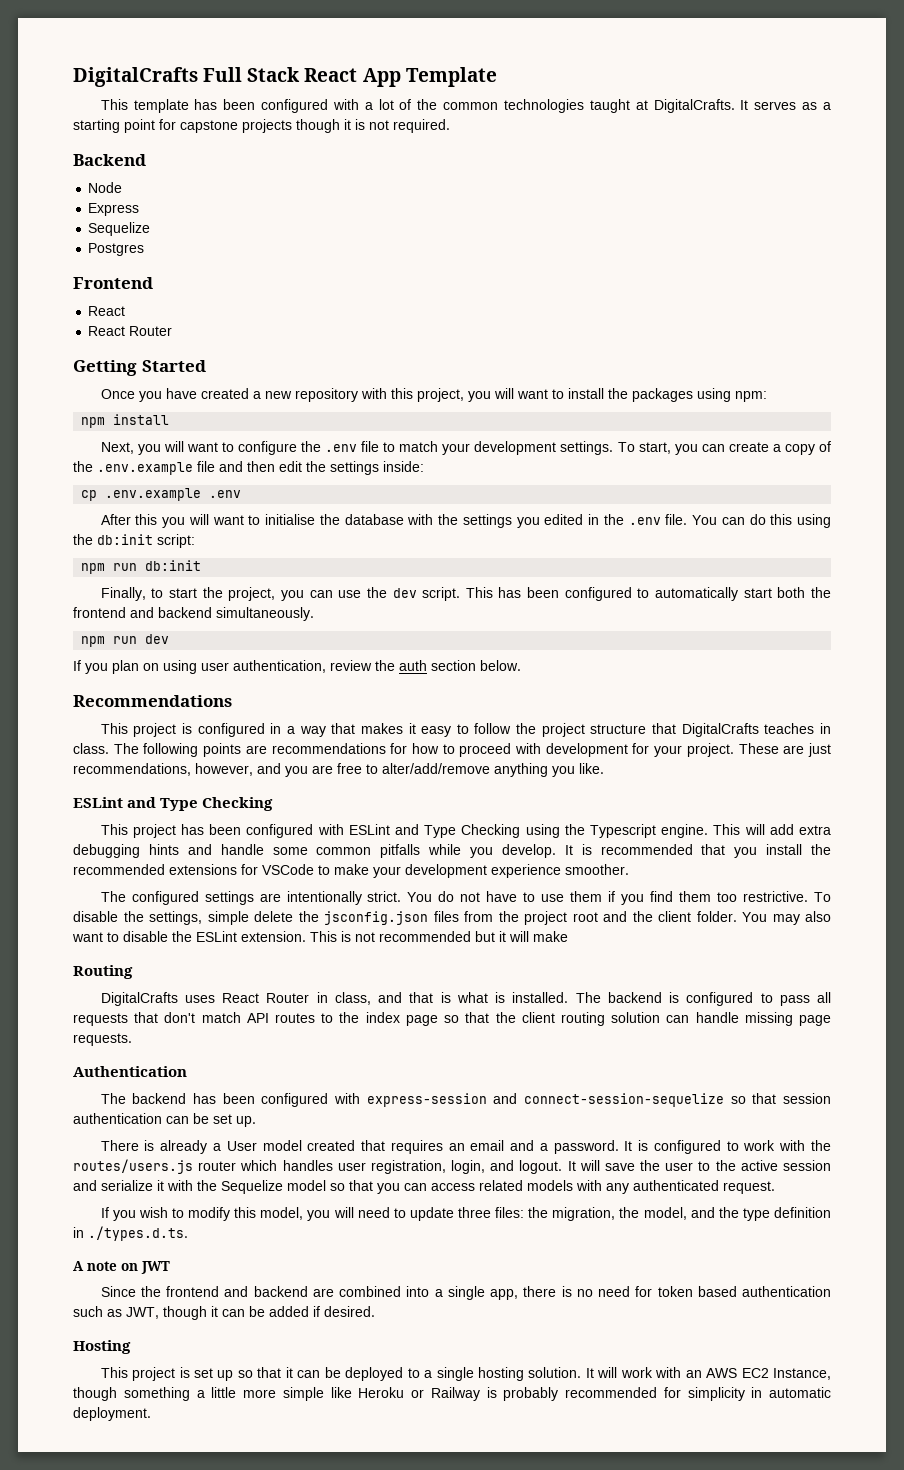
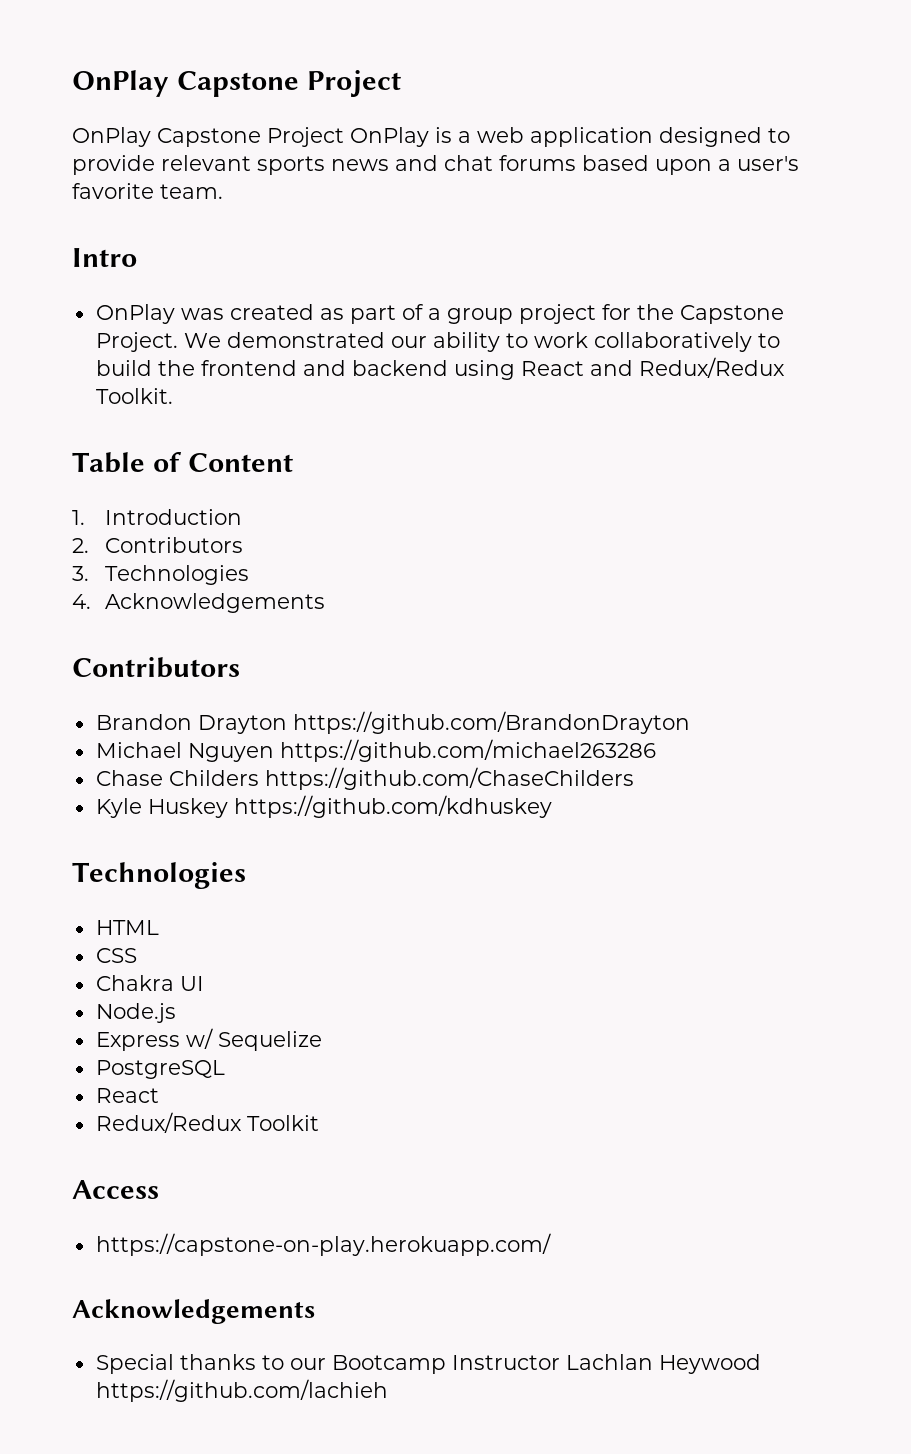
[73,67,497,87] [100,99,832,113] [73,119,450,133] [73,154,146,166] [88,182,123,193] [88,203,140,216] [88,222,151,236] [88,243,145,256] [73,277,153,289] [88,306,126,316] [88,326,173,336] [73,360,206,376] [100,388,767,402] [81,414,170,428] [100,441,831,455] [73,461,424,475] [81,488,242,501] [100,514,832,528] [73,534,195,548] [81,560,202,574] [100,587,832,601] [73,607,314,621] [81,634,170,647] [73,660,521,674] [73,695,232,707] [100,723,832,737] [73,743,832,757] [73,763,604,777] [73,797,274,811] [100,824,831,838] [73,844,831,858] [73,864,629,878] [100,891,831,905] [73,911,831,925] [72,931,568,942] [73,965,133,979] [100,992,831,1006] [73,1012,832,1026] [73,1033,132,1046] [73,1066,187,1077] [100,1093,831,1107] [73,1113,256,1127] [100,1140,831,1154] [73,1159,831,1174] [73,1180,775,1194] [100,1207,831,1221] [73,1226,188,1241] [73,1261,170,1274] [100,1286,831,1300] [73,1306,375,1320] [73,1340,131,1354] [100,1367,832,1381] [73,1387,831,1401] [73,1407,151,1421] DigitalCrafts Full Stack React App Template // This template has been configured with a lot of the common technologies taught at DigitalCrafts. It serves as a starting point for capstone projects though it is not required. // Backend // Node // Express // Sequelize // Postgres // Frontend // React // React Router // Getting Started // Once you have created a new repository with this project, you will want to install the packages using npm: // npm install // Next, you will want to configure the .env file to match your development settings. To start, you can create a copy of the .env.example file and then edit the settings inside: // cp .env.example .env // After this you will want to initialise the database with the settings you edited in the .env file. You can do this using the db:init script: // npm run db:init // Finally, to start the project, you can use the dev script. This has been configured to automatically start both the frontend and backend simultaneously. // npm run dev // If you plan on using user authentication, review the auth section below. // Recommendations // This project is configured in a way that makes it easy to follow the project structure that DigitalCrafts teaches in class. The following points are recommendations for how to proceed with development for your project. These are just recommendations, however, and you are free to alter/add/remove anything you like. // ESLint and Type Checking // This project has been configured with ESLint and Type Checking using the Typescript engine. This will add extra debugging hints and handle some common pitfalls while you develop. It is recommended that you install the recommended extensions for VSCode to make your development experience smoother. // The configured settings are intentionally strict. You do not have to use them if you find them too restrictive. To disable the settings, simple delete the jsconfig.json files from the project root and the client folder. You may also want to disable the ESLint extension. This is not recommended but it will make // Routing // DigitalCrafts uses React Router in class, and that is what is installed. The backend is configured to pass all requests that don't match API routes to the index page so that the client routing solution can handle missing page requests. // Authentication // The backend has been configured with express-session and connect-session-sequelize so that session authentication can be set up. // There is already a User model created that requires an email and a password. It is configured to work with the routes/users.js router which handles user registration, login, and logout. It will save the user to the active session and serialize it with the Sequelize model so that you can access related models with any authenticated request. // If you wish to modify this model, you will need to update three files: the migration, the model, and the type definition in ./types.d.ts. // A note on JWT // Since the frontend and backend are combined into a single app, there is no need for token based authentication such as JWT, though it can be added if desired. // Hosting // This project is set up so that it can be deployed to a single hosting solution. It will work with an AWS EC2 Instance, though something a little more simple like Heroku or Railway is probably recommended for simplicity in automatic deployment. -> [72,70,401,97] [72,127,790,147] [72,155,799,175] [72,183,223,199] [72,248,137,267] [95,304,784,324] [95,332,780,352] [95,357,785,380] [95,388,173,404] [72,452,293,473] [72,509,243,525] [72,537,244,553] [72,565,250,585] [72,593,326,613] [72,657,240,678] [95,711,690,734] [95,739,656,762] [95,767,634,790] [95,795,552,818] [72,862,246,889] [95,920,159,935] [95,948,137,963] [95,975,204,991] [95,1003,176,1023] [95,1028,322,1051] [95,1060,225,1079] [95,1088,159,1103] [95,1112,319,1133] [72,1180,159,1199] [95,1233,551,1256] [72,1299,315,1324] [95,1354,761,1374] [95,1379,388,1402] OnPlay Capstone Project // OnPlay Capstone Project OnPlay is a web application designed to provide relevant sports news and chat forums based upon a user's favorite team. // Intro // OnPlay was created as part of a group project for the Capstone Project. We demonstrated our ability to work collaboratively to build the frontend and backend using React and Redux/Redux Toolkit. // Table of Content // 1. Introduction // 2. Contributors // 3. Technologies // 4. Acknowledgements // Contributors // Brandon Drayton https://github.com/BrandonDrayton // Michael Nguyen https://github.com/michael263286 // Chase Childers https://github.com/ChaseChilders // Kyle Huskey https://github.com/kdhuskey // Technologies // HTML // CSS // Chakra UI // Node.js // Express w/ Sequelize // PostgreSQL // React // Redux/Redux Toolkit // Access // https://capstone-on-play.herokuapp.com/ // Acknowledgements // Special thanks to our Bootcamp Instructor Lachlan Heywood https://github.com/lachieh

